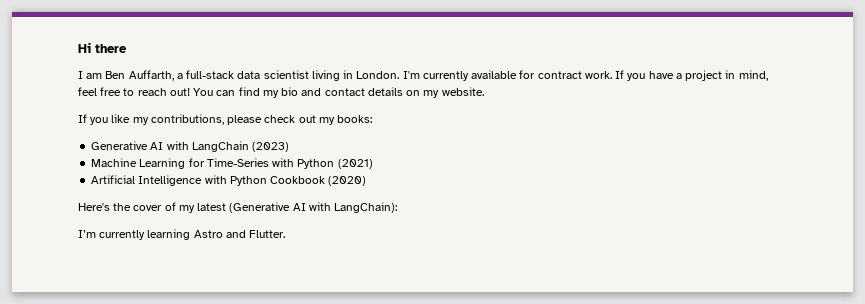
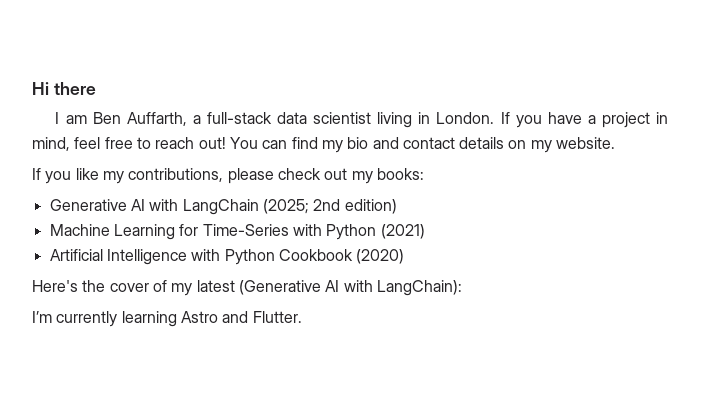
[402,70,612,81] I'm currently available for contract work. -> (495, 118) none
[252,142,290,152] (2023) -> [262,199,397,214] (2025; 2nd edition)

